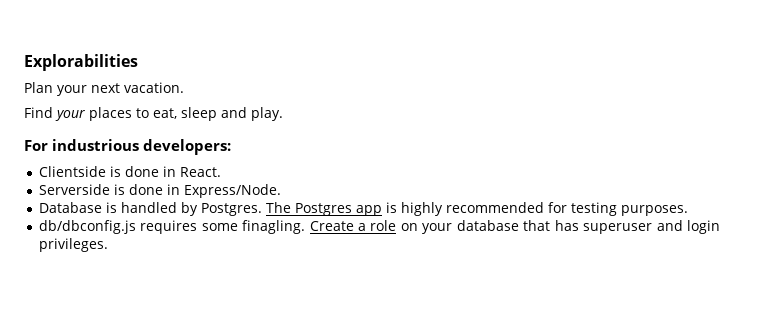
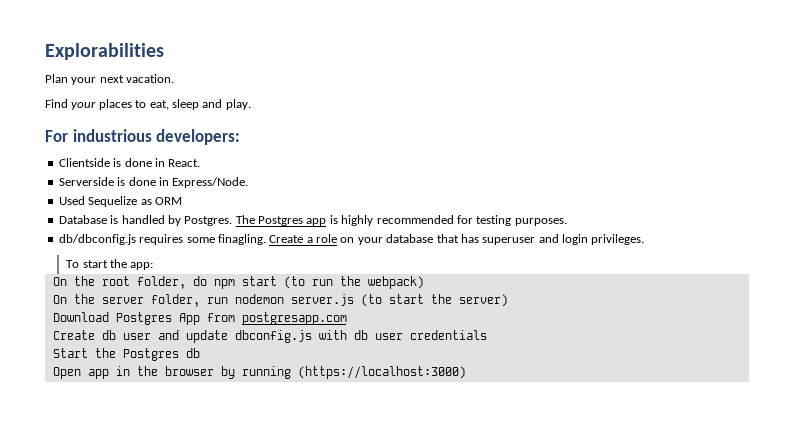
(281, 191) none -> [58,196,182,207] // Used Sequelize as ORM
(108, 245) none -> [66,259,154,270] [52,276,424,289] [52,294,508,307] [52,312,347,325] [52,330,487,343] [52,348,200,361] [52,366,466,379] // To start the app: // On the root folder, do npm start (to run the webpack) // On the server folder, run nodemon server.js (to start the server) // Download Postgres App from postgresapp.com // Create db user and update dbconfig.js with db user credentials // Start the Postgres db // Open app in the browser by running (https://localhost:3000)

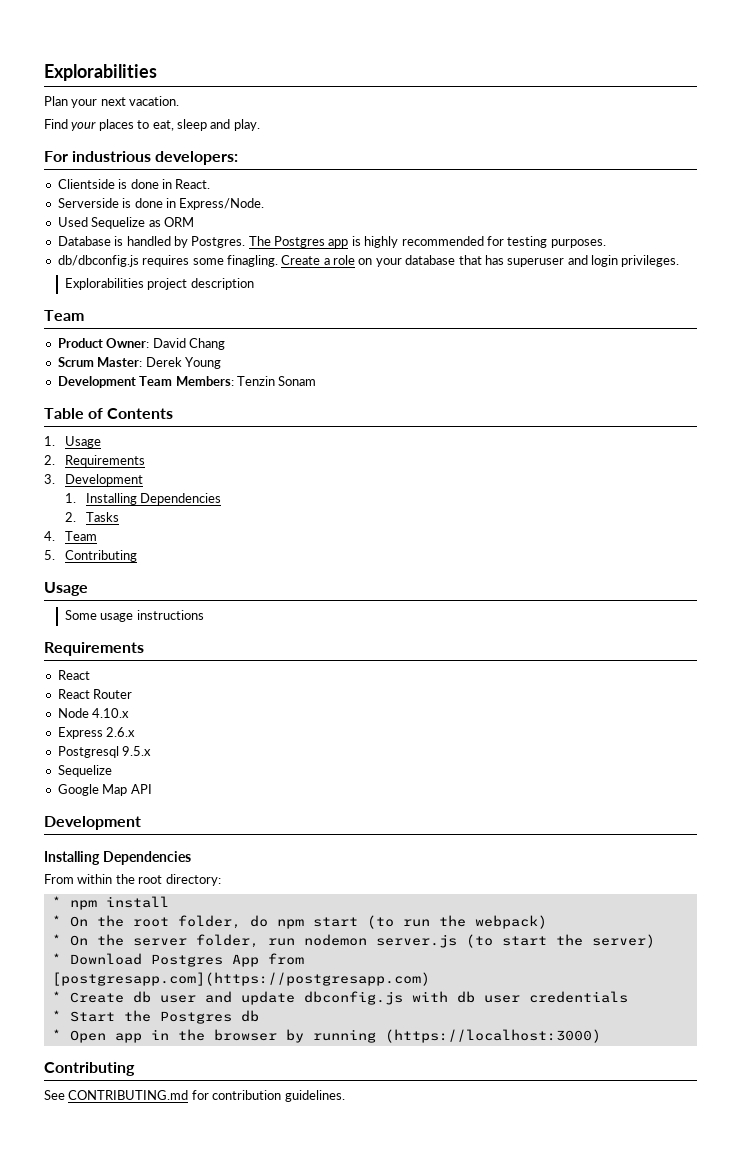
[66,259,154,270] To start the app: // -> [65,278,254,290] [44,310,84,321] [57,338,225,350] [57,357,221,369] [57,376,317,388] [44,408,174,419] [44,436,102,448] [44,455,146,467] [44,474,144,486] [65,493,222,505] [65,512,120,522] [44,531,98,541] [44,550,138,562] [44,582,88,596] [65,610,204,622] [44,642,144,656] [57,670,90,680] [57,689,133,699] [57,708,130,718] [57,727,136,739] [57,746,152,758] [57,765,112,777] [57,784,152,796] [44,816,141,830] [44,851,191,865] [44,874,221,886] [51,896,169,910] [51,915,61,926] Explorabilities project description // Team // Product Owner: David Chang // Scrum Master: Derek Young // Development Team Members: Tenzin Sonam // Table of Contents // 1. Usage // 2. Requirements // 3. Development // 1. Installing Dependencies // 2. Tasks // 4. Team // 5. Contributing // Usage // Some usage instructions // Requirements // React // React Router // Node 4.10.x // Express 2.6.x // Postgresql 9.5.x // Sequelize // Google Map API // Development // Installing Dependencies // From within the root directory: // * npm install // *
(424, 282) none -> [51,934,61,945] *
(508, 300) none -> [51,953,61,964] *
[241,312,347,325] postgresapp.com // -> [51,972,430,986] [51,991,61,1002] [postgresapp.com](https://postgresapp.com) // *
(487, 335) none -> [51,1010,61,1021] *
(200, 353) none -> [51,1029,61,1040] *
(466, 372) none -> [44,1062,135,1076] [44,1090,345,1102] // Contributing // See CONTRIBUTING.md for contribution guidelines.

